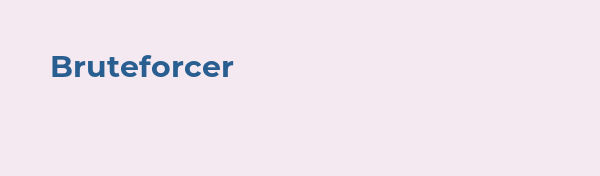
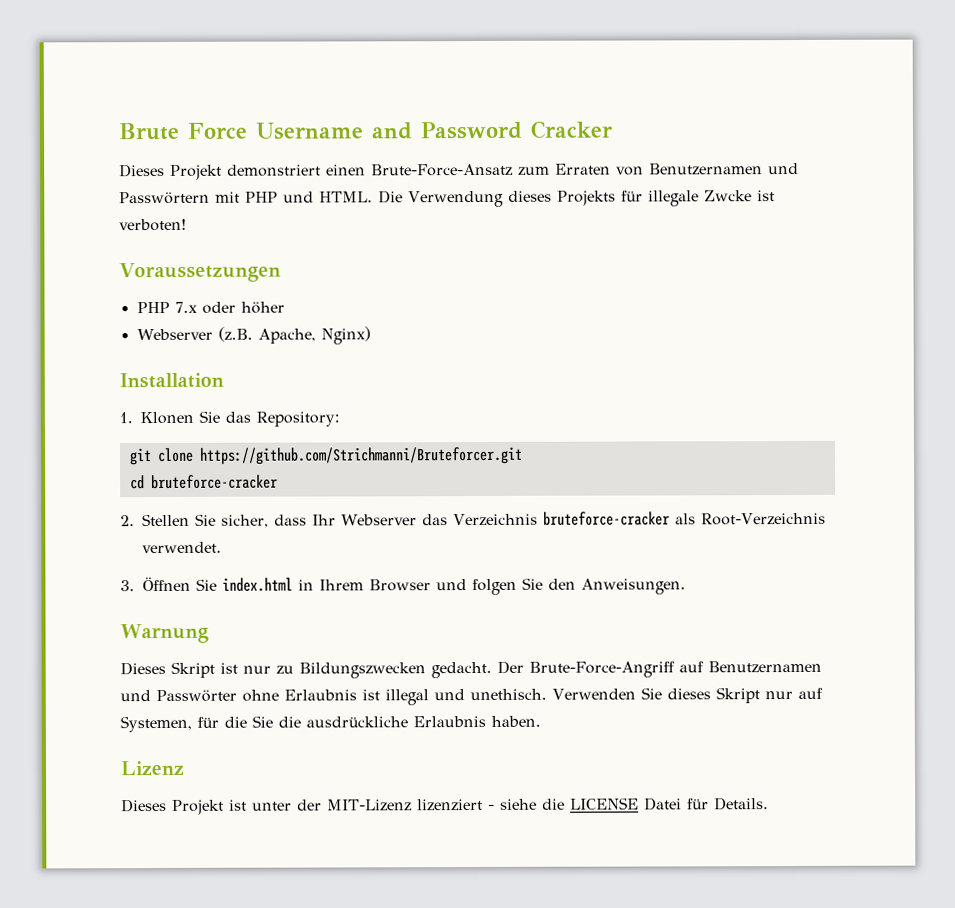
[50,55,234,77] Bruteforcer -> [118,120,613,141] [119,162,799,180] [119,190,775,208] [119,218,187,232] [119,262,281,283] [136,301,285,314] [136,326,371,345] [119,372,224,389] [119,410,340,427] [128,446,523,466] [129,474,278,490] [120,511,826,528] [142,541,222,554] [120,576,686,596] [120,623,209,644] [120,660,822,679] [120,687,823,706] [120,715,541,733] [120,760,185,776] [121,797,769,815] Brute Force Username and Password Cracker // Dieses Projekt demonstriert einen Brute-Force-Ansatz zum Erraten von Benutzernamen und Passwörtern mit PHP und HTML. Die Verwendung dieses Projekts für illegale Zwcke ist verboten! // Voraussetzungen // PHP 7.x oder höher // Webserver (z.B. Apache, Nginx) // Installation // 1. Klonen Sie das Repository: // git clone https://github.com/Strichmanni/Bruteforcer.git // cd bruteforce-cracker // 2. Stellen Sie sicher, dass Ihr Webserver das Verzeichnis bruteforce-cracker als Root-Verzeichnis verwendet. // 3. Öffnen Sie index.html in Ihrem Browser und folgen Sie den Anweisungen. // Warnung // Dieses Skript ist nur zu Bildungszwecken gedacht. Der Brute-Force-Angriff auf Benutzernamen und Passwörter ohne Erlaubnis ist illegal und unethisch. Verwenden Sie dieses Skript nur auf Systemen, für die Sie die ausdrückliche Erlaubnis haben. // Lizenz // Dieses Projekt ist unter der MIT-Lizenz lizenziert - siehe die LICENSE Datei für Details.

